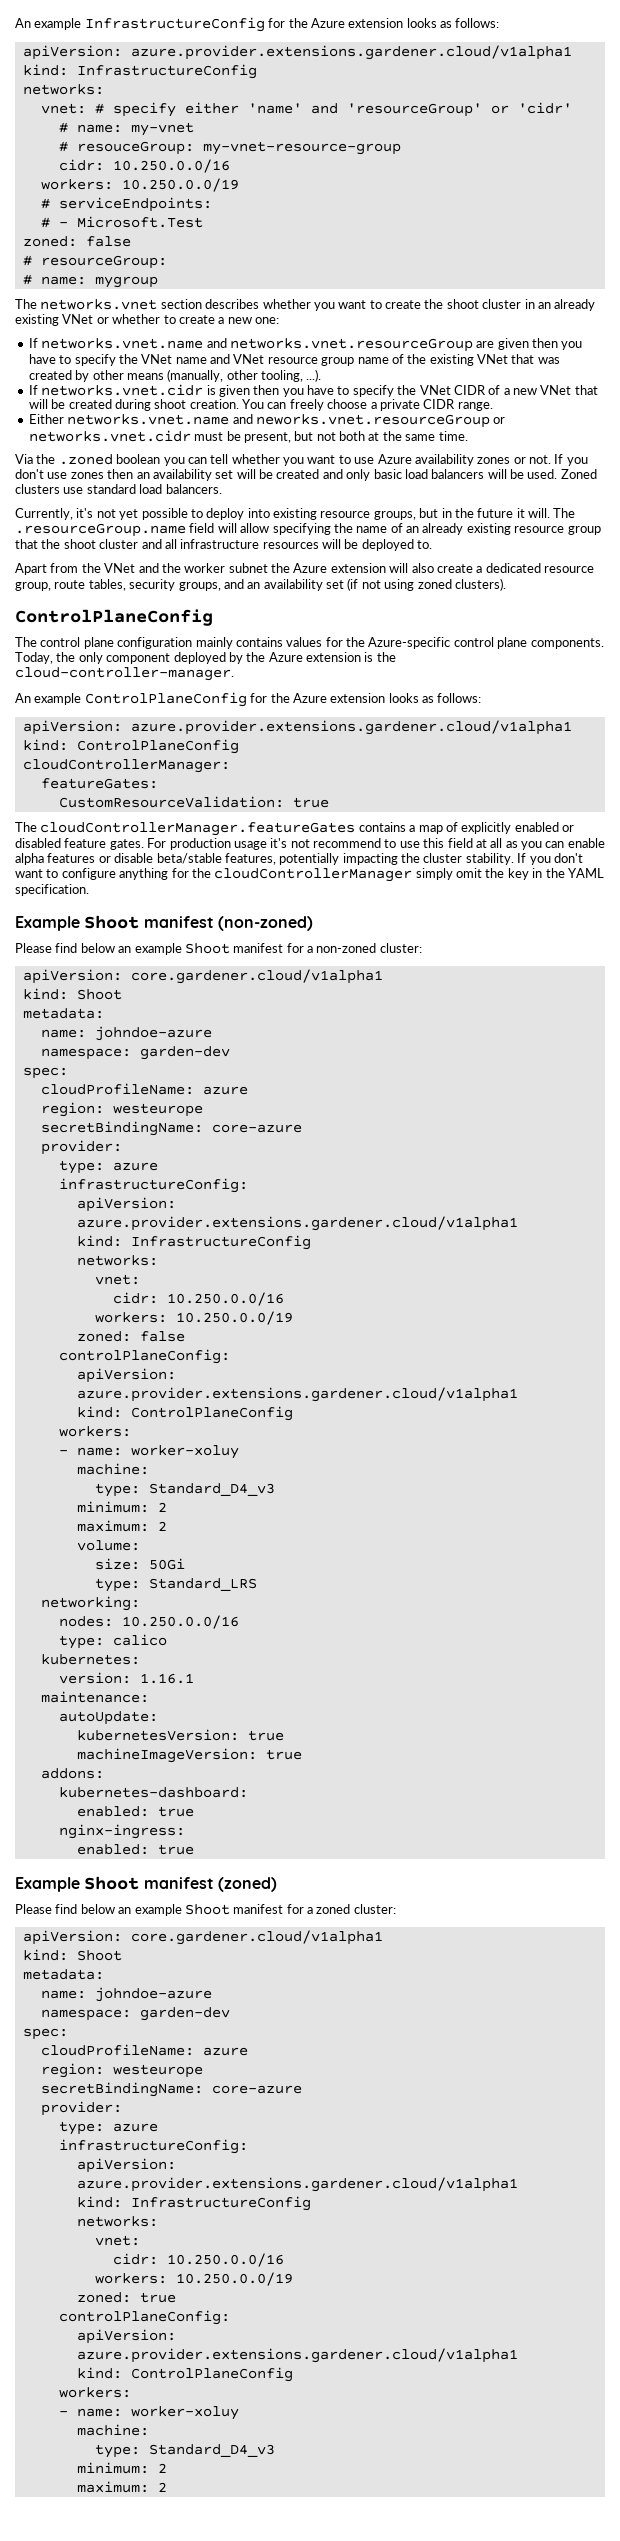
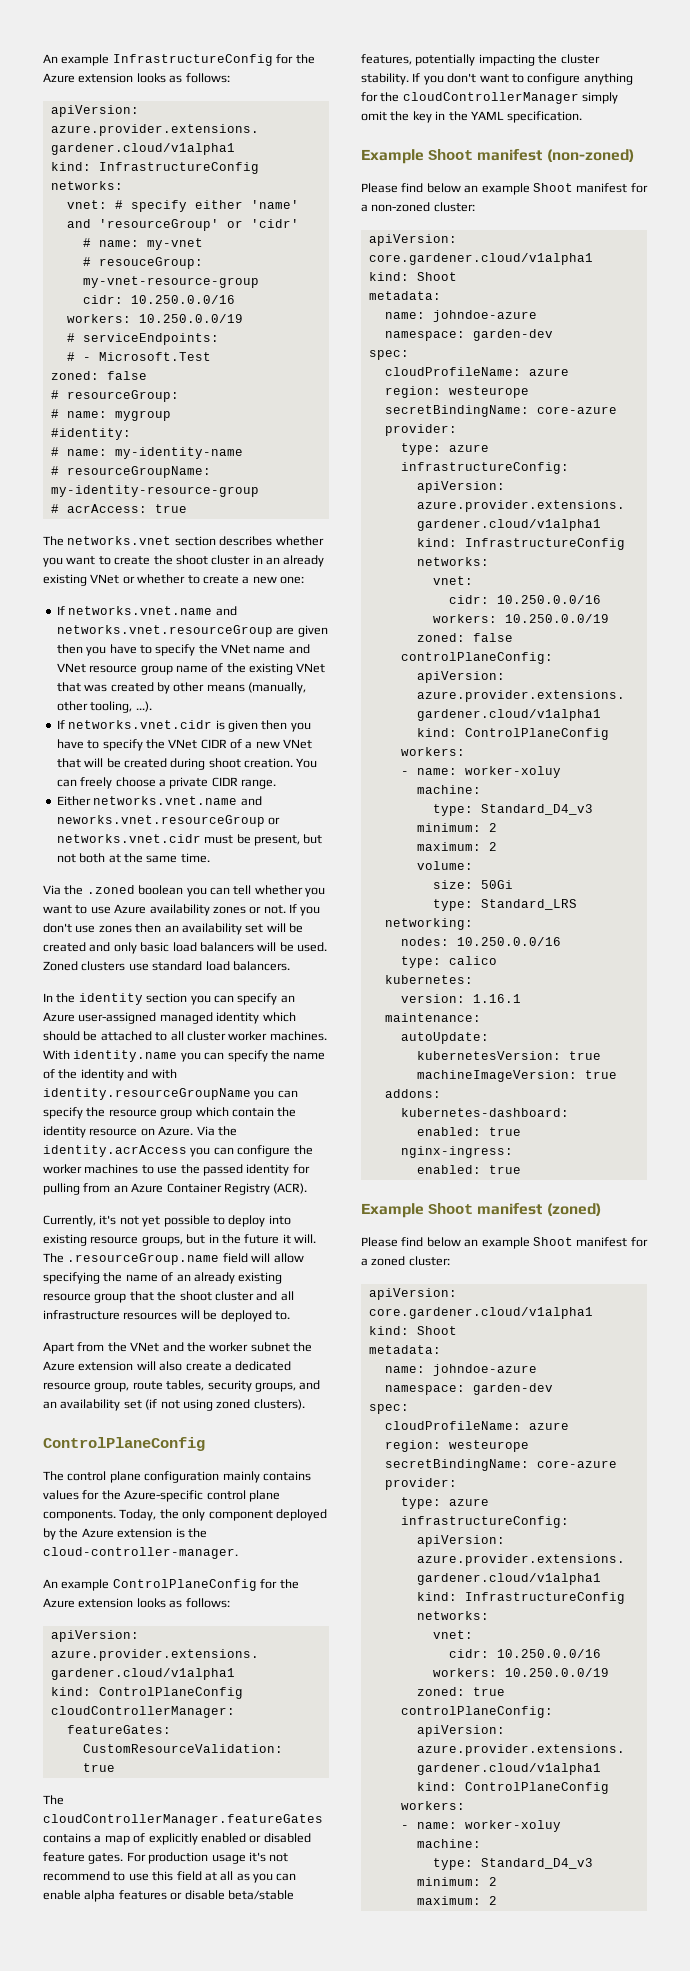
(158, 282) none -> [50,428,131,440] [50,447,243,459] [50,466,211,478] [50,485,259,497] [50,504,187,513] // #identity: // # name: my-identity-name // # resourceGroupName: my-identity-resource-group // # acrAccess: true
(222, 489) none -> [43,993,295,1005] [43,1012,296,1024] [43,1031,327,1041] [43,1050,326,1062] [43,1069,177,1081] [43,1088,298,1100] [43,1107,297,1119] [43,1126,237,1138] [43,1145,313,1157] [43,1164,310,1176] [43,1183,308,1195] // In the identity section you can specify an Azure user-assigned managed identity which should be attached to all cluster worker machines. With identity.name you can specify the name of the identity and with identity.resourceGroupName you can specify the resource group which contain the identity resource on Azure. Via the identity.acrAccess you can configure the worker machines to use the passed identity for pulling from an Azure Container Registry (ACR).

